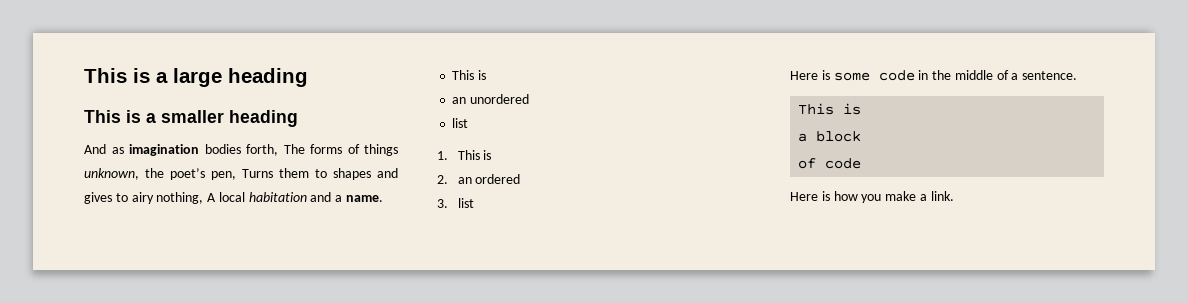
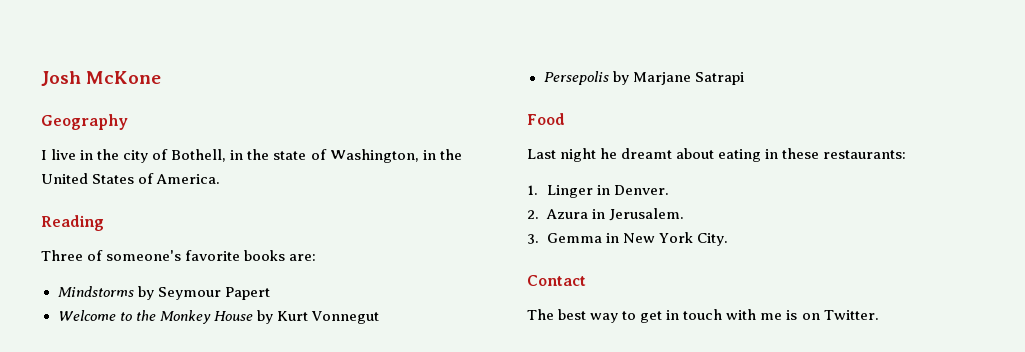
[84,68,308,87] [84,110,298,127] [84,144,398,156] [84,168,398,180] [84,192,384,204] [452,70,487,80] [452,94,530,104] [452,118,469,128] [437,150,492,160] [437,174,521,184] [437,198,474,208] [790,70,1078,81] [798,103,862,115] [798,131,862,142] [798,158,862,169] [790,191,954,203] This is a large heading // This is a smaller heading // And as imagination bodies forth, The forms of things unknown, the poet’s pen, Turns them to shapes and gives to airy nothing, A local habitation and a name. // This is // an unordered // list // 1. This is // 2. an ordered // 3. list // Here is some code in the middle of a sentence. // This is // a block // of code // Here is how you make a link. -> [41,71,162,86] [41,114,128,130] [41,149,462,163] [41,173,221,184] [41,215,104,231] [41,250,317,261] [57,286,270,300] [57,310,379,324] [543,71,744,85] [527,113,565,125] [527,148,907,162] [527,185,669,198] [527,208,684,221] [527,232,728,246] [527,275,586,286] [527,309,879,323] Josh McKone // Geography // I live in the city of Bothell, in the state of Washington, in the United States of America. // Reading // Three of someone's favorite books are: // Mindstorms by Seymour Papert // Welcome to the Monkey House by Kurt Vonnegut // Persepolis by Marjane Satrapi // Food // Last night he dreamt about eating in these restaurants: // 1. Linger in Denver. // 2. Azura in Jerusalem. // 3. Gemma in New York City. // Contact // The best way to get in touch with me is on Twitter.

